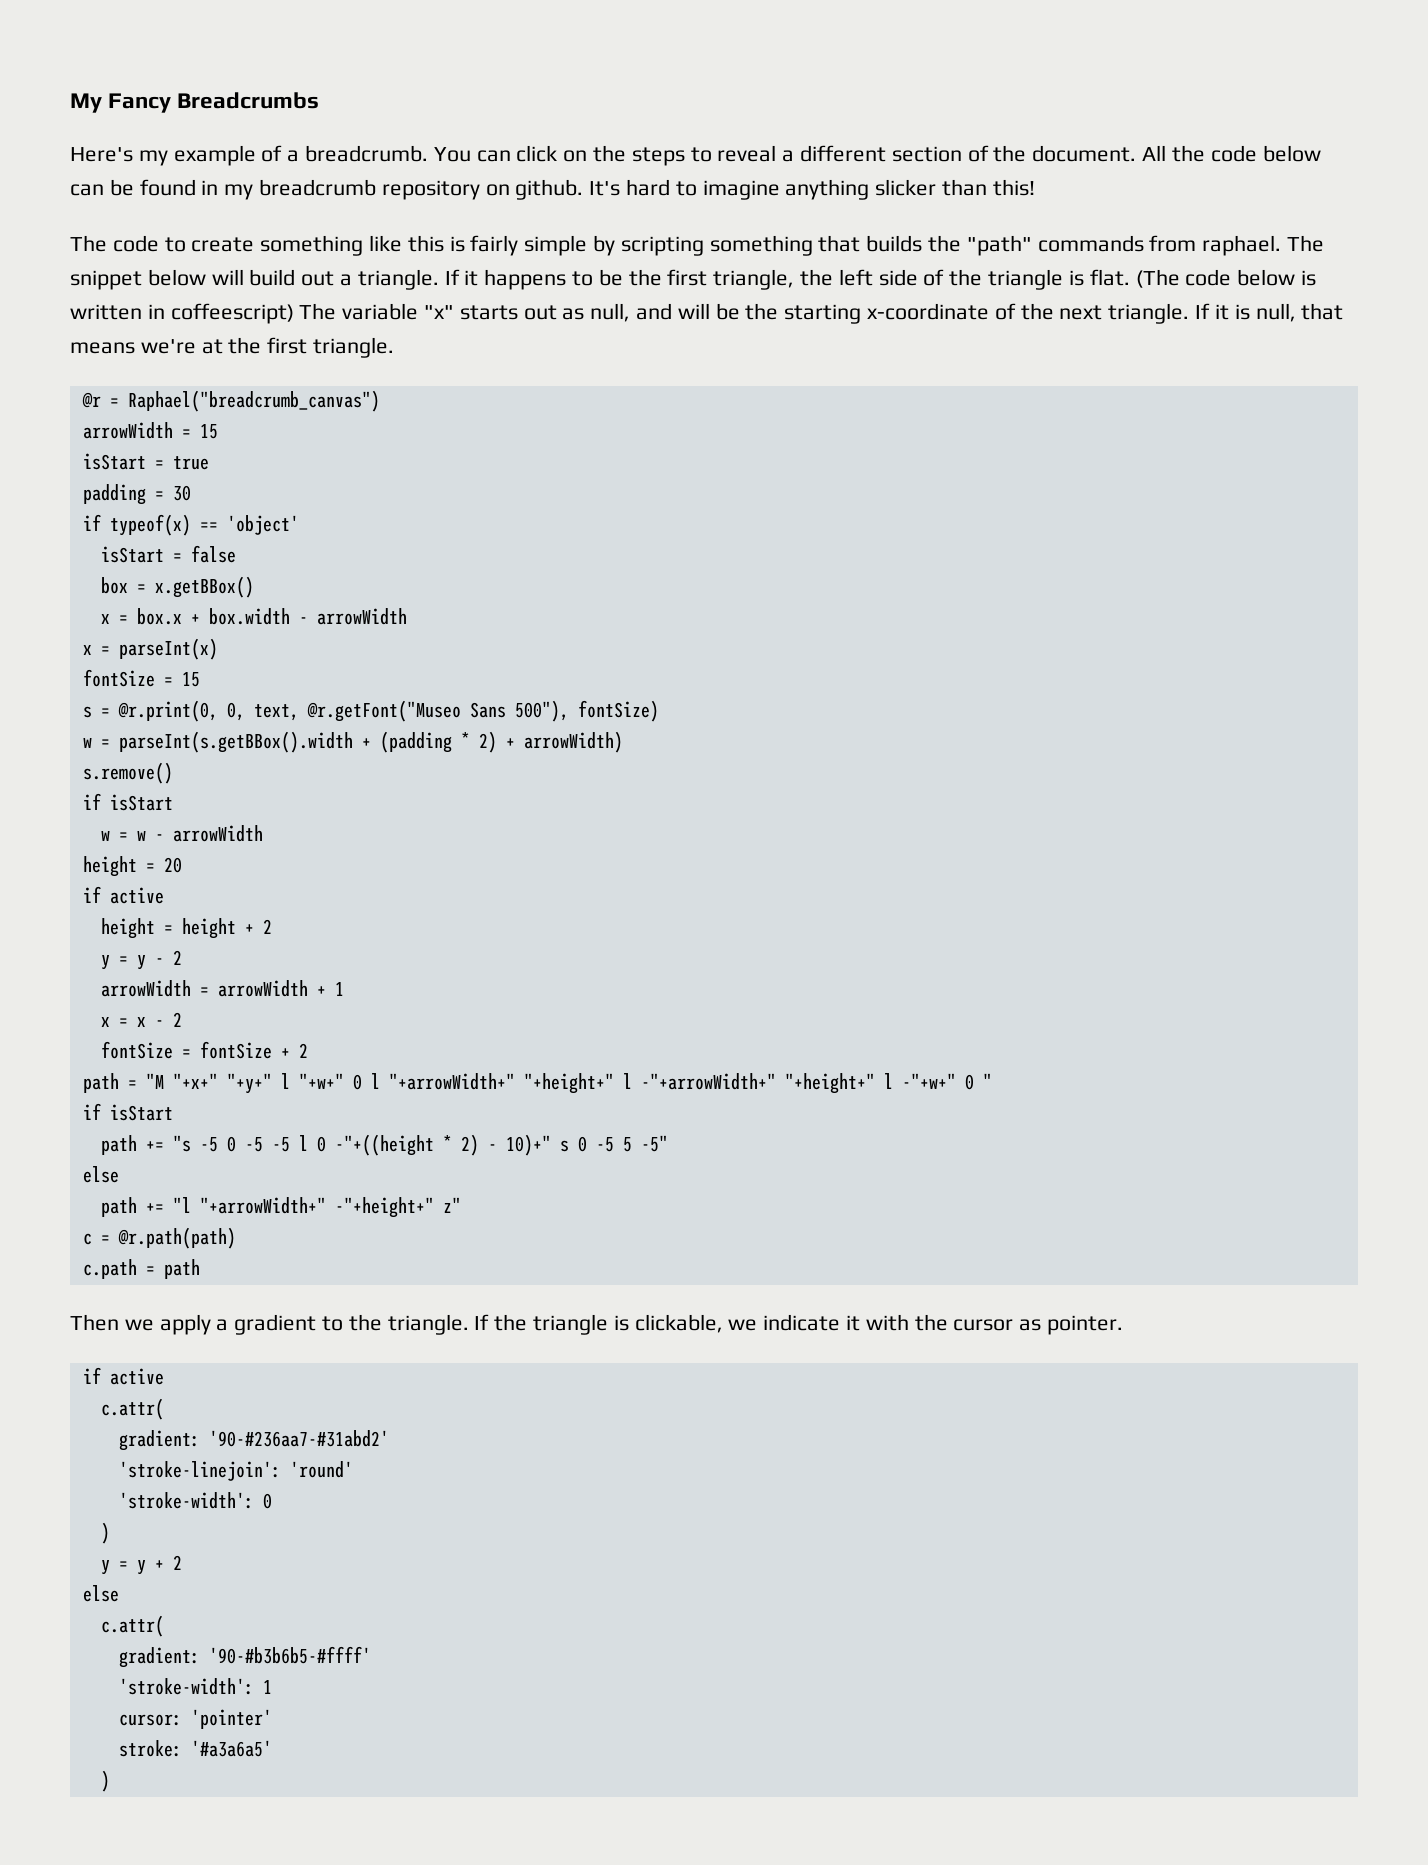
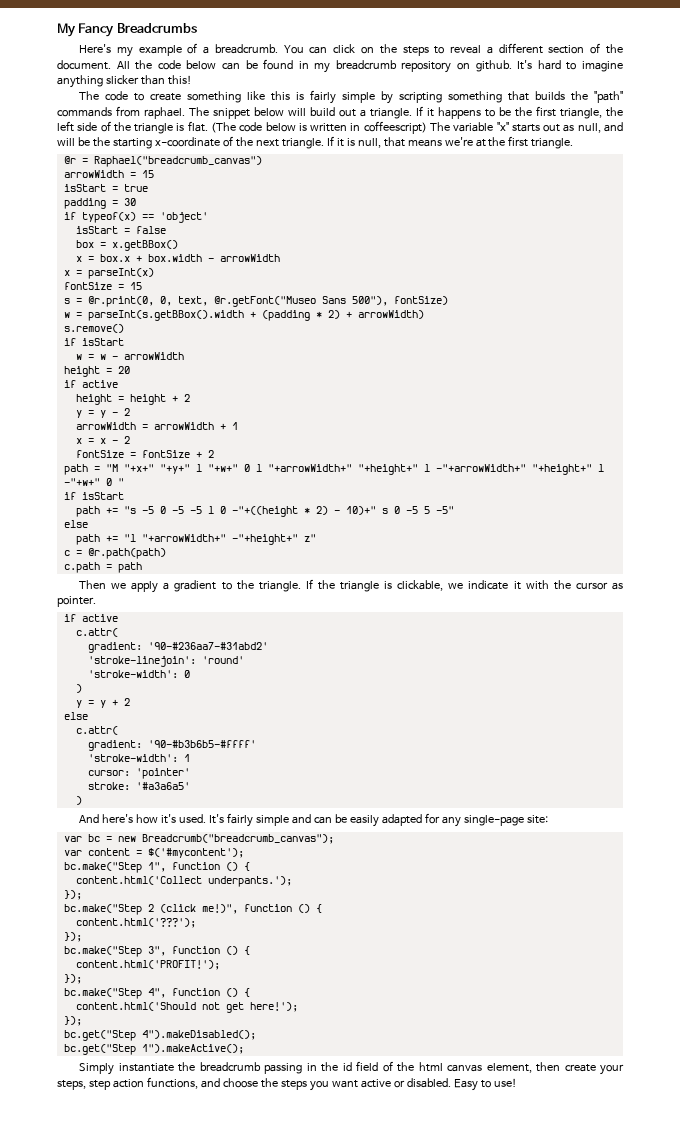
(110, 1781) none -> [79,813,548,827] [63,834,334,844] [63,848,244,858] [63,862,250,873] [75,876,292,887] [63,890,82,900] [63,904,322,915] [75,918,196,928] [63,932,82,942] [63,946,250,957] [75,960,220,970] [63,974,82,984] [63,988,250,999] [75,1002,298,1013] [63,1016,82,1026] [63,1030,256,1041] [63,1044,244,1055] [79,1061,625,1075] [57,1077,517,1091] // And here's how it's used. It's fairly simple and can be easily adapted for any single-page site: // var bc = new Breadcrumb("breadcrumb_canvas"); // var content = $('#mycontent'); // bc.make("Step 1", function () { // content.html('Collect underpants.'); // }); // bc.make("Step 2 (click me!)", function () { // content.html('???'); // }); // bc.make("Step 3", function () { // content.html('PROFIT!'); // }); // bc.make("Step 4", function () { // content.html('Should not get here!'); // }); // bc.get("Step 4").makeDisabled(); // bc.get("Step 1").makeActive(); // Simply instantiate the breadcrumb passing in the id field of the html canvas element, then create your steps, step action functions, and choose the steps you want active or disabled. Easy to use!

